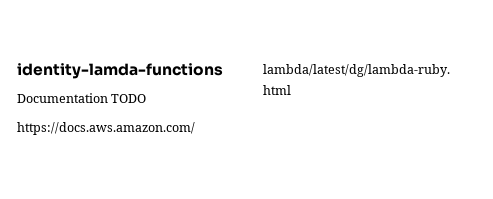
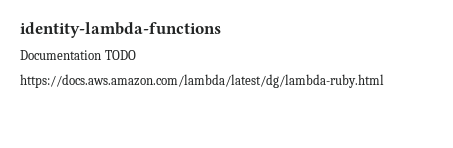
[17,63,223,79] identity-lamda-functions -> [20,22,221,38] identity-lambda-functions

